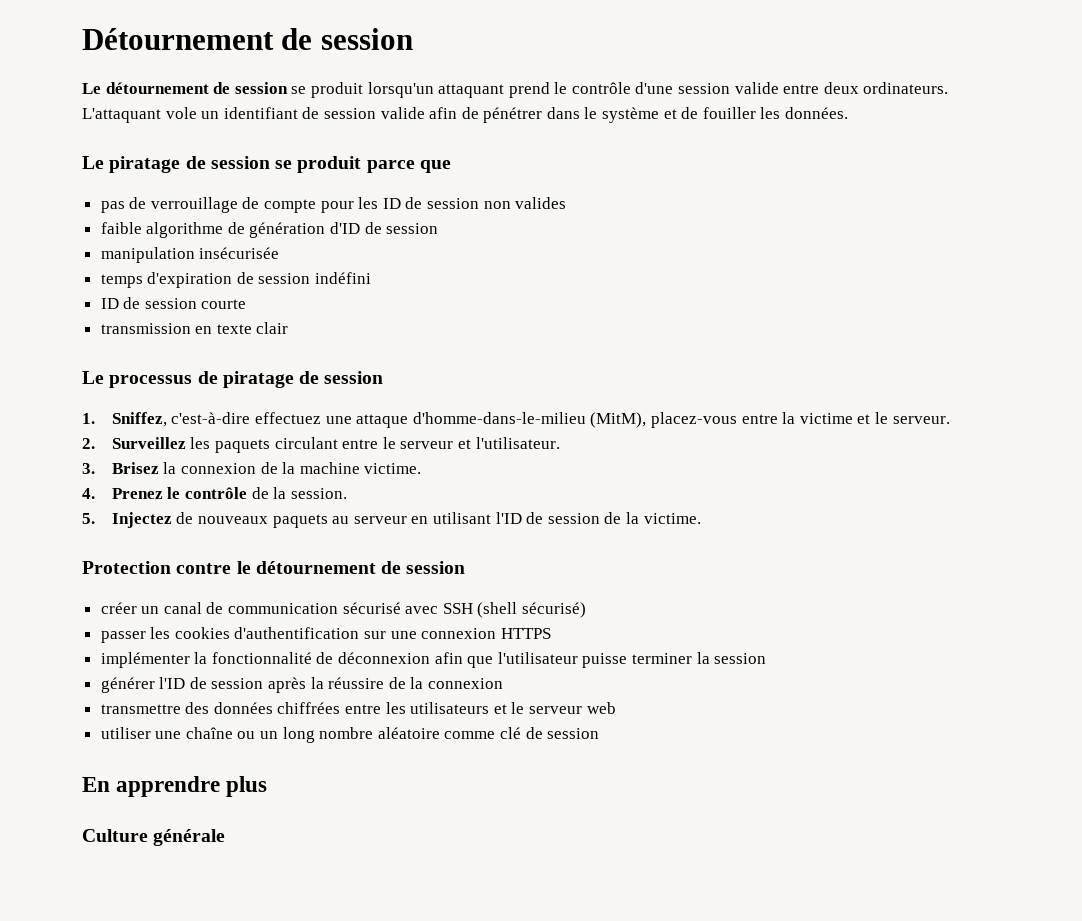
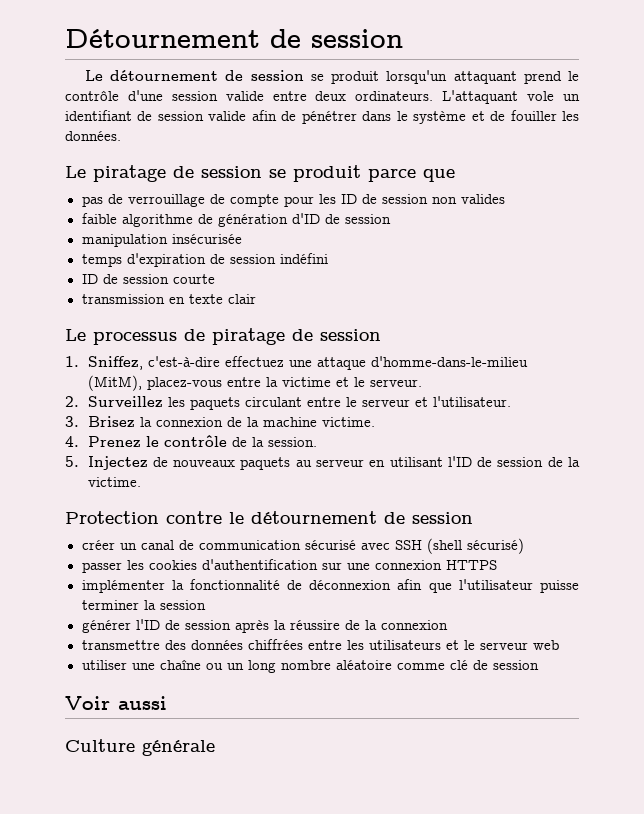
[82,776,268,797] En apprendre plus -> [65,696,167,710] Voir aussi

